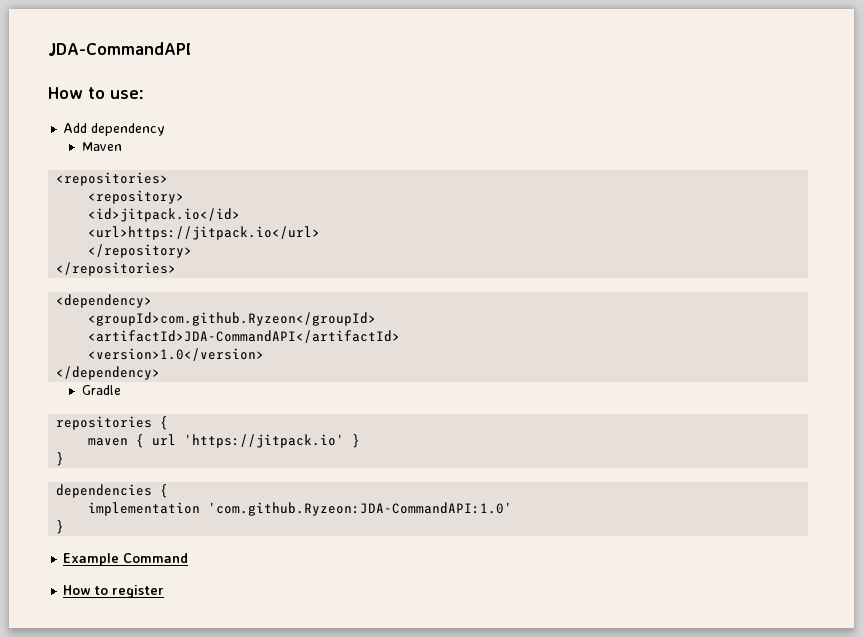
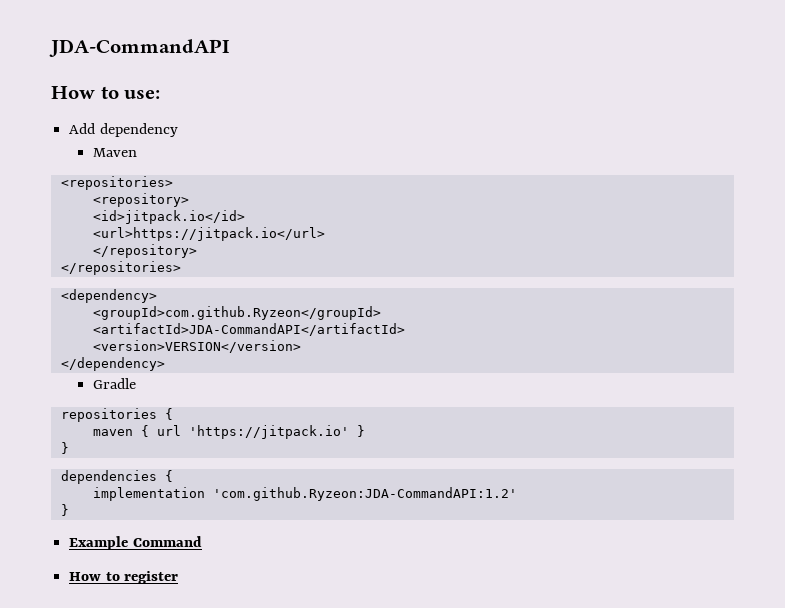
[88,348,265,361] <version>1.0</version> -> [92,340,301,353] <version>VERSION</version>
[208,502,513,516] 'com.github.Ryzeon:JDA-CommandAPI:1.0' -> [212,487,517,501] 'com.github.Ryzeon:JDA-CommandAPI:1.2'

